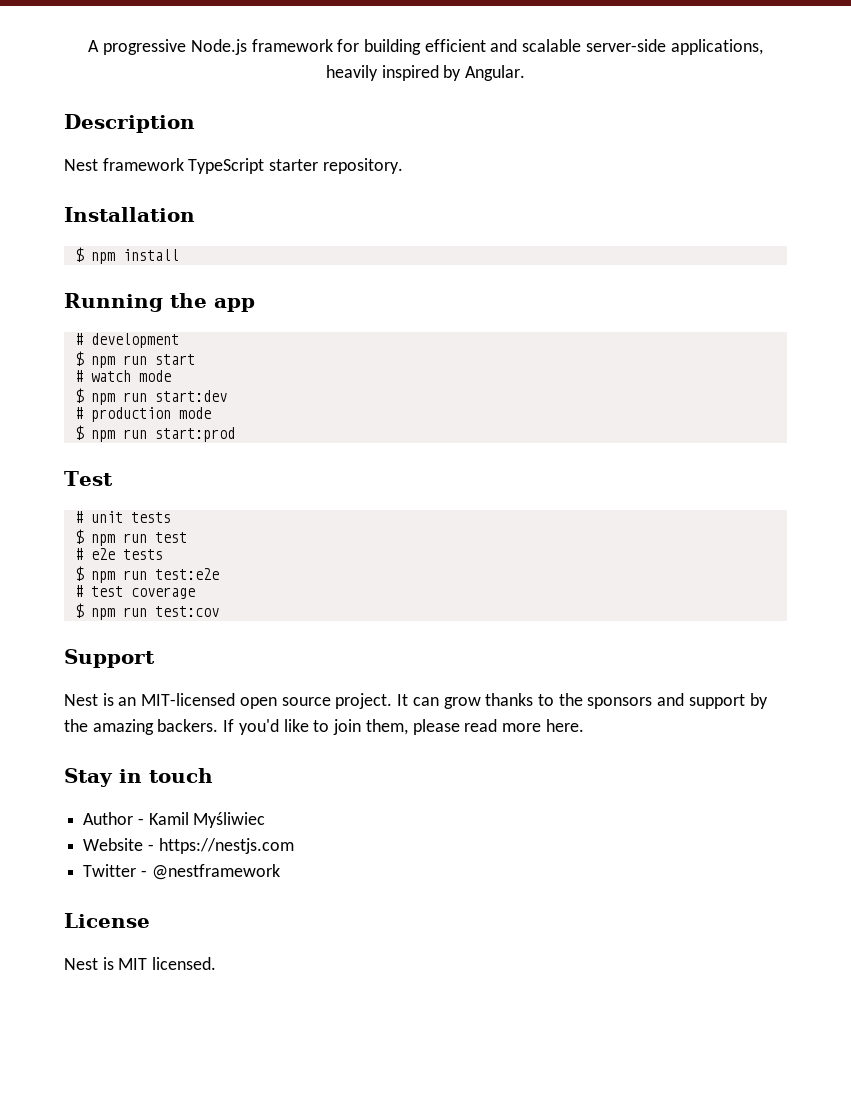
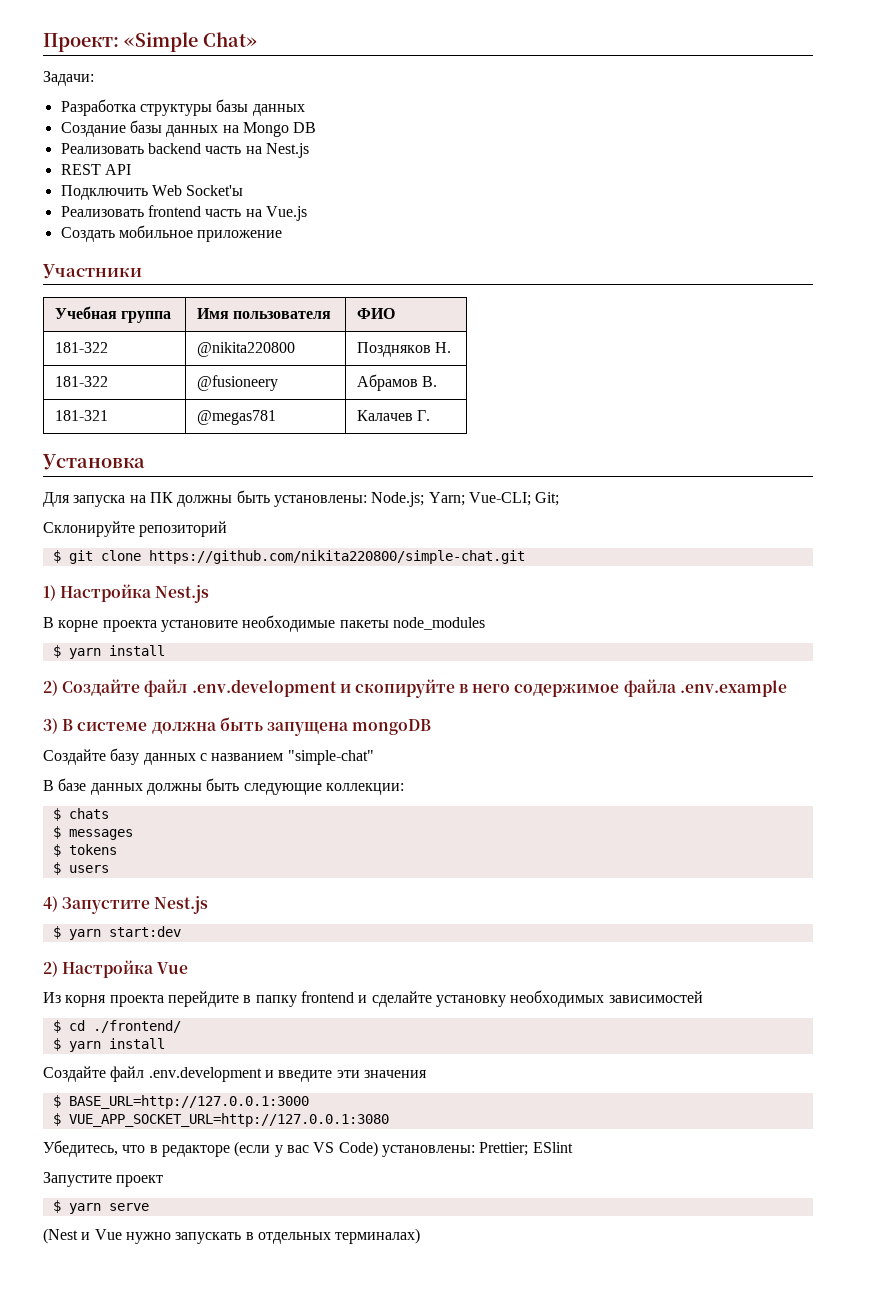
[88,39,763,55] [325,65,526,81] [64,114,195,133] [64,158,403,174] [64,207,195,222] [74,247,179,264] [64,293,255,312] [74,333,179,348] [74,351,195,368] [74,370,171,382] [74,388,227,405] [74,407,211,422] [74,425,235,442] [64,471,113,486] [74,511,171,523] [74,529,187,546] [74,548,163,560] [74,566,219,583] [74,585,195,599] [74,603,219,620] [64,649,155,668] [64,693,768,709] [64,719,584,735] [64,768,213,787] [83,812,266,828] [83,838,294,854] [83,864,280,880] [64,913,150,928] [64,957,217,970] A progressive Node.js framework for building efficient and scalable server-side applications, heavily inspired by Angular. // Description // Nest framework TypeScript starter repository. // Installation // $ npm install // Running the app // # development // $ npm run start // # watch mode // $ npm run start:dev // # production mode // $ npm run start:prod // Test // # unit tests // $ npm run test // # e2e tests // $ npm run test:e2e // # test coverage // $ npm run test:cov // Support // Nest is an MIT-licensed open source project. It can grow thanks to the sponsors and support by the amazing backers. If you'd like to join them, please read more here. // Stay in touch // Author - Kamil Myśliwiec // Website - https://nestjs.com // Twitter - @nestframework // License // Nest is MIT licensed. -> [43,32,257,52] [43,71,94,86] [60,99,305,116] [60,120,317,137] [60,143,309,158] [60,164,131,175] [60,185,244,200] [60,205,307,221] [60,225,283,242] [43,264,142,279] [54,306,172,323] [196,308,332,319] [356,308,395,319] [54,342,108,353] [196,342,295,357] [356,342,452,357] [54,376,108,387] [196,375,278,391] [356,374,438,391] [54,410,108,421] [196,410,276,425] [356,410,431,421] [43,454,145,470] [43,490,560,507] [43,521,228,537] [52,550,525,564] [43,584,210,603] [43,615,485,632] [52,645,165,659] [43,679,787,698] [43,717,432,736] [43,748,374,765] [43,778,404,795] [52,808,109,821] [52,826,133,840] [52,844,117,857] [52,862,109,875] [43,896,209,914] [52,926,181,940] [43,960,189,978] [43,990,703,1007] [52,1020,181,1033] [52,1038,165,1052] [43,1066,427,1082] [52,1095,309,1109] [52,1113,389,1127] [43,1140,573,1157] [43,1172,164,1187] [52,1200,149,1214] [43,1228,421,1244] Проект: «Simple Chat» // Задачи: // Разработка структуры базы данных // Создание базы данных на Mongo DB // Реализовать backend часть на Nest.js // REST API // Подключить Web Socket'ы // Реализовать frontend часть на Vue.js // Создать мобильное приложение // Участники // Учебная группа | Имя пользователя | ФИО // 181-322 | @nikita220800 | Поздняков Н. // 181-322 | @fusioneery | Абрамов В. // 181-321 | @megas781 | Калачев Г. // Установка // Для запуска на ПК должны быть установлены: Node.js; Yarn; Vue-CLI; Git; // Склонируйте репозиторий // $ git clone https://github.com/nikita220800/simple-chat.git // 1) Настройка Nest.js // В корне проекта установите необходимые пакеты node_modules // $ yarn install // 2) Создайте файл .env.development и скопируйте в него содержимое файла .env.example // 3) В системе должна быть запущена mongoDB // Создайте базу данных с названием "simple-chat" // В базе данных должны быть следующие коллекции: // $ chats // $ messages // $ tokens // $ users // 4) Запустите Nest.js // $ yarn start:dev // 2) Настройка Vue // Из корня проекта перейдите в папку frontend и сделайте установку необходимых зависимостей // $ cd ./frontend/ // $ yarn install // Создайте файл .env.development и введите эти значения // $ BASE_URL=http://127.0.0.1:3000 // $ VUE_APP_SOCKET_URL=http://127.0.0.1:3080 // Убедитесь, что в редакторе (если у вас VS Code) установлены: Prettier; ESlint // Запустите проект // $ yarn serve // (Nest и Vue нужно запускать в отдельных терминалах)

